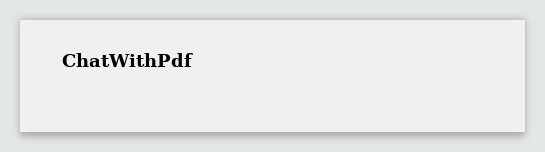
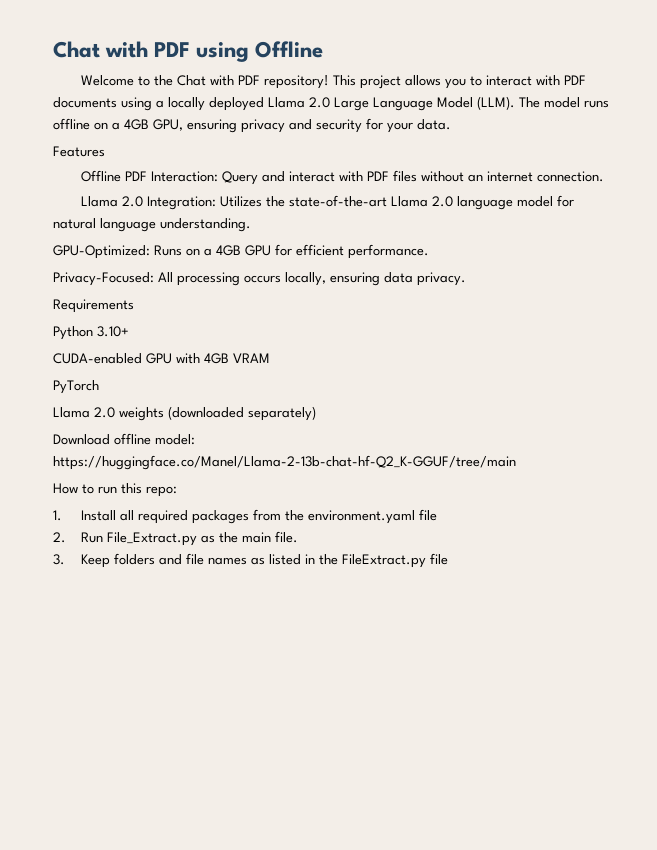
[62,53,193,67] ChatWithPdf -> [53,41,324,62] [80,75,586,89] [53,96,609,111] [53,118,451,133] [53,146,105,157] [80,170,604,185] [80,195,574,210] [53,218,251,232] [53,244,429,259] [53,272,466,286] [53,299,134,313] [53,326,129,340] [53,353,270,364] [53,380,99,394] [53,406,316,421] [53,433,195,445] [53,455,516,470] [53,483,177,497] [53,509,437,524] [53,531,298,546] [53,553,448,568] Chat with PDF using Offline // Welcome to the Chat with PDF repository! This project allows you to interact with PDF documents using a locally deployed Llama 2.0 Large Language Model (LLM). The model runs offline on a 4GB GPU, ensuring privacy and security for your data. // Features // Offline PDF Interaction: Query and interact with PDF files without an internet connection. // Llama 2.0 Integration: Utilizes the state-of-the-art Llama 2.0 language model for natural language understanding. // GPU-Optimized: Runs on a 4GB GPU for efficient performance. // Privacy-Focused: All processing occurs locally, ensuring data privacy. // Requirements // Python 3.10+ // CUDA-enabled GPU with 4GB VRAM // PyTorch // Llama 2.0 weights (downloaded separately) // Download offline model: https://huggingface.co/Manel/Llama-2-13b-chat-hf-Q2_K-GGUF/tree/main // How to run this repo: // 1. Install all required packages from the environment.yaml file // 2. Run File_Extract.py as the main file. // 3. Keep folders and file names as listed in the FileExtract.py file

